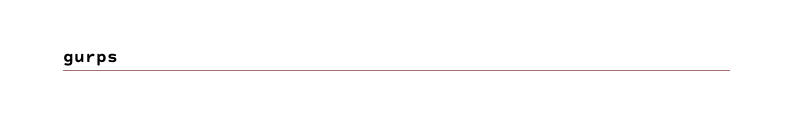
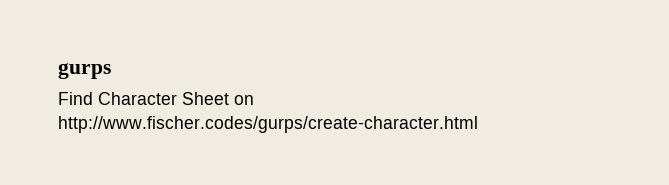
(118, 59) none -> [58,92,254,105] [58,116,478,133] // Find Character Sheet on http://www.fischer.codes/gurps/create-character.html

